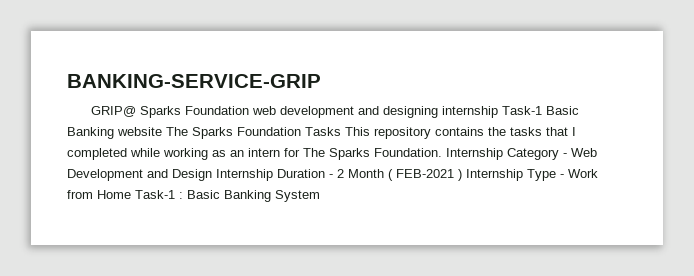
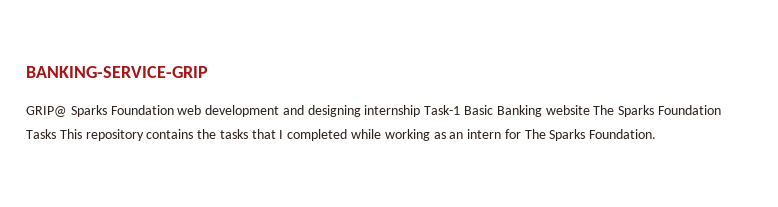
[446,148,597,160] [67,169,598,181] [67,190,320,202] Internship Category - Web Development and Design Internship Duration - 2 Month ( FEB-2021 ) Internship Type - Work from Home Task-1 : Basic Banking System -> (657, 134) none

